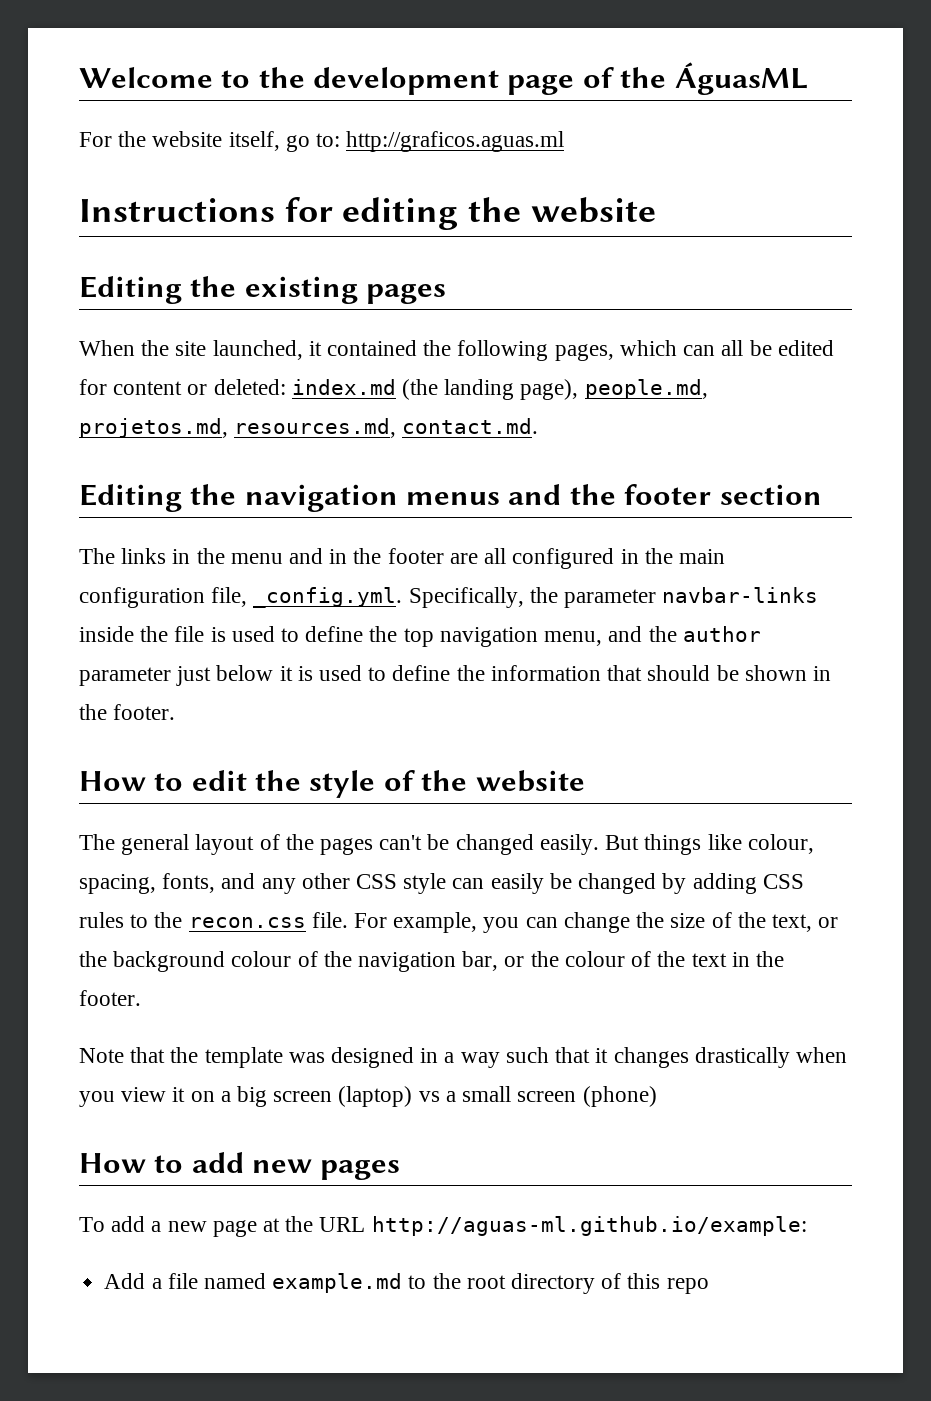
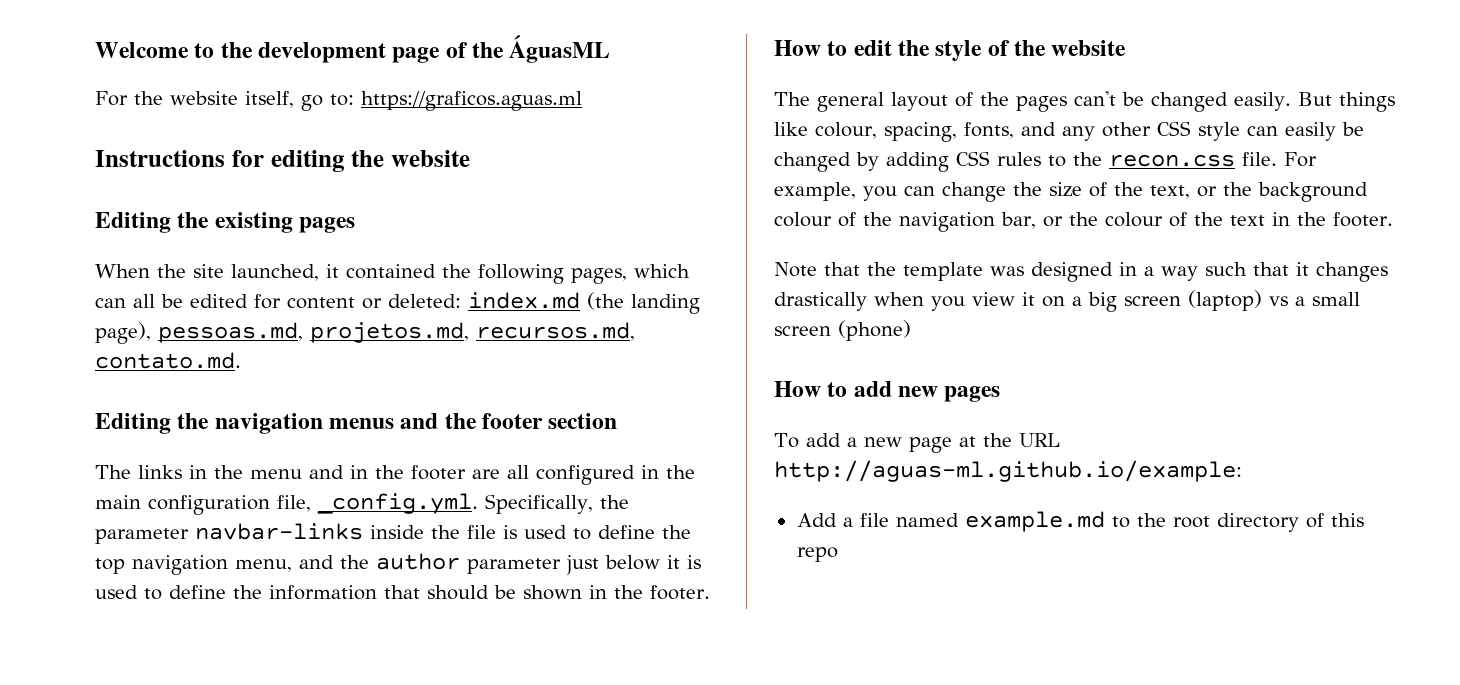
[346,131,565,152] http://graficos.aguas.ml -> [361,91,582,111] https://graficos.aguas.ml
[584,379,708,399] [79,418,539,438] people.md, projetos.md, resources.md, contact.md. -> [158,322,635,343] [95,352,241,369] pessoas.md, projetos.md, recursos.md, contato.md.

